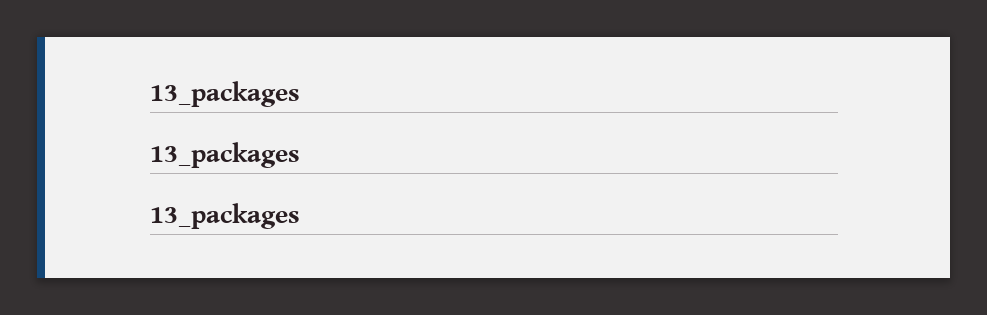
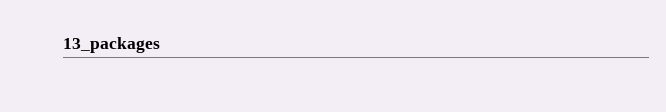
[150,81,300,107] [150,142,300,168] [150,203,300,229] 13_packages // 13_packages // 13_packages -> [63,37,160,53] 13_packages

